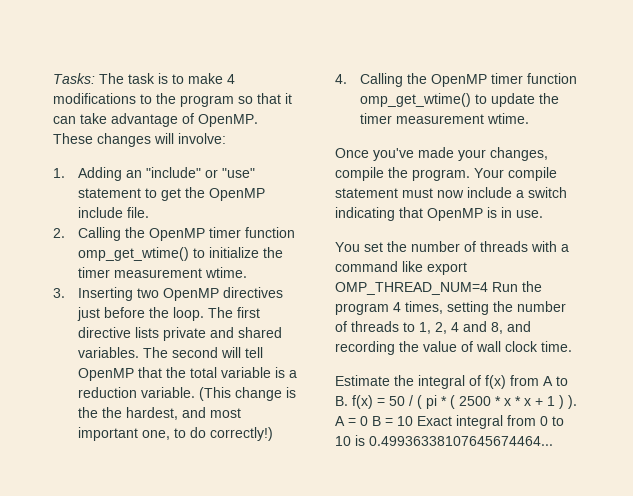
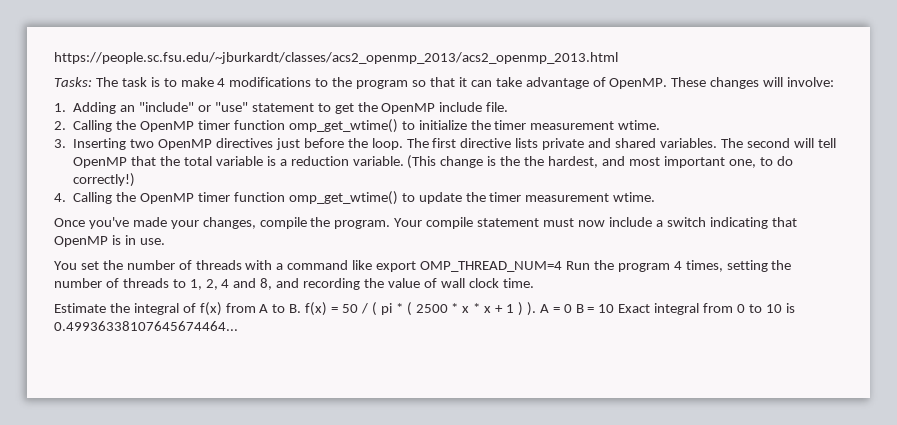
(53, 78) none -> [54,52,618,64] https://people.sc.fsu.edu/~jburkardt/classes/acs2_openmp_2013/acs2_openmp_2013.html //

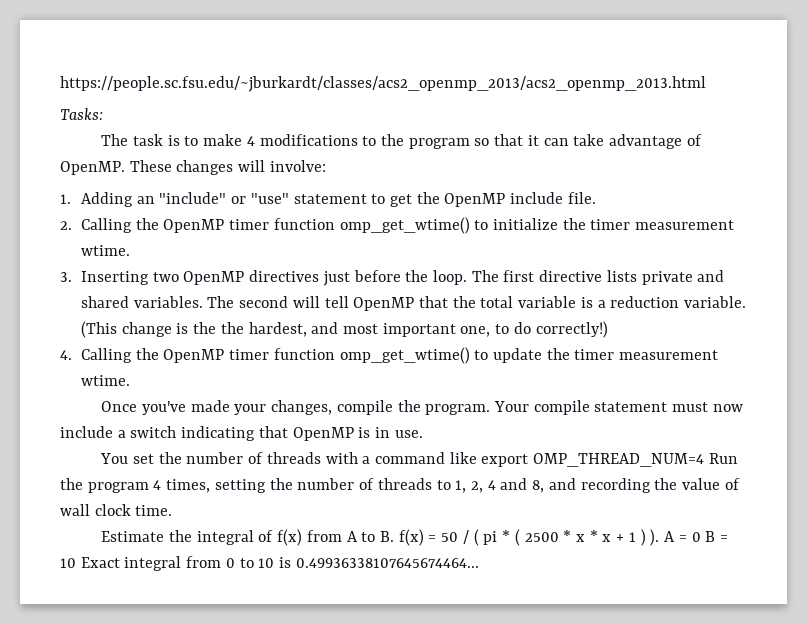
(92, 82) none -> (103, 114) //

